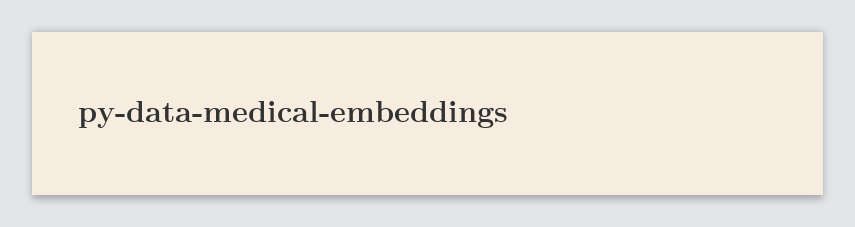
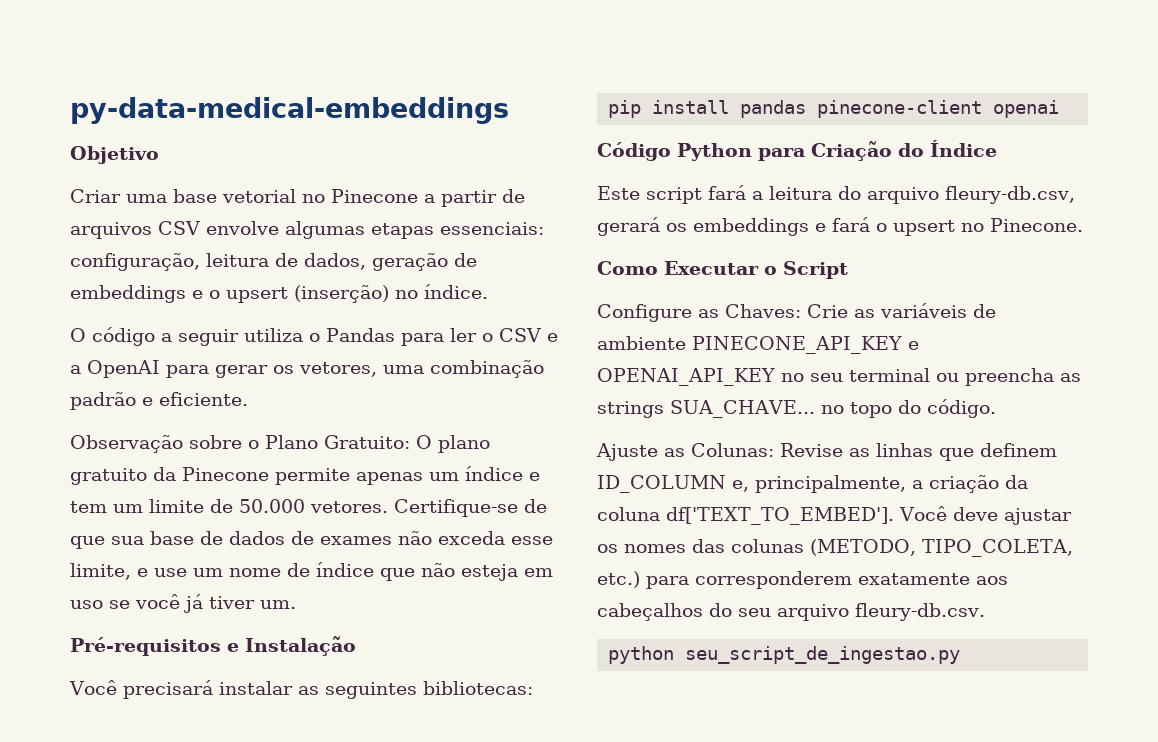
(508, 114) none -> [70,146,159,164] [70,189,525,207] [70,221,544,239] [70,253,477,271] [70,284,488,303] [70,327,558,346] [70,360,544,378] [70,392,248,410] [70,435,490,453] [70,466,540,485] [70,499,547,517] [70,531,553,549] [70,562,553,581] [70,594,296,613] [70,636,356,656] [69,680,533,699] [608,100,1060,118] [597,140,997,161] [597,185,1075,204] [597,217,1083,236] [597,261,848,279] [597,303,996,322] [597,336,919,354] [597,368,1081,386] [597,399,996,418] [596,443,1057,461] [597,475,1028,493] [597,506,1072,525] [597,539,1073,557] [597,571,1008,589] [597,603,985,621] [608,646,961,664] // Objetivo // Criar uma base vetorial no Pinecone a partir de arquivos CSV envolve algumas etapas essenciais: configuração, leitura de dados, geração de embeddings e o upsert (inserção) no índice. // O código a seguir utiliza o Pandas para ler o CSV e a OpenAI para gerar os vetores, uma combinação padrão e eficiente. // Observação sobre o Plano Gratuito: O plano gratuito da Pinecone permite apenas um índice e tem um limite de 50.000 vetores. Certifique-se de que sua base de dados de exames não exceda esse limite, e use um nome de índice que não esteja em uso se você já tiver um. // Pré-requisitos e Instalação // Você precisará instalar as seguintes bibliotecas: // pip install pandas pinecone-client openai // Código Python para Criação do Índice // Este script fará a leitura do arquivo fleury-db.csv, gerará os embeddings e fará o upsert no Pinecone. // Como Executar o Script // Configure as Chaves: Crie as variáveis de ambiente PINECONE_API_KEY e OPENAI_API_KEY no seu terminal ou preencha as strings SUA_CHAVE... no topo do código. // Ajuste as Colunas: Revise as linhas que definem ID_COLUMN e, principalmente, a criação da coluna df['TEXT_TO_EMBED']. Você deve ajustar os nomes das colunas (METODO, TIPO_COLETA, etc.) para corresponderem exatamente aos cabeçalhos do seu arquivo fleury-db.csv. // python seu_script_de_ingestao.py

